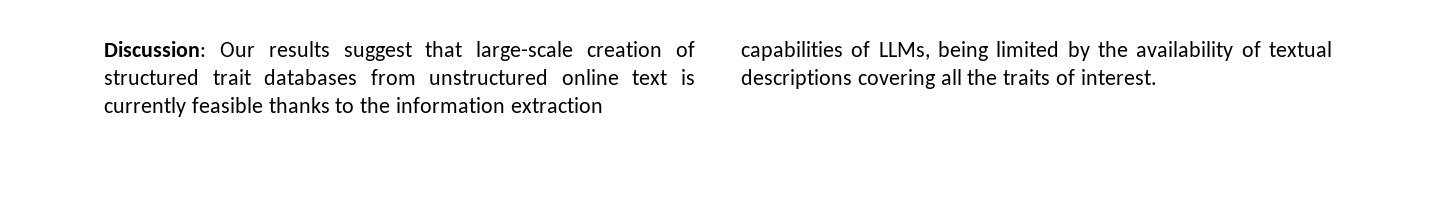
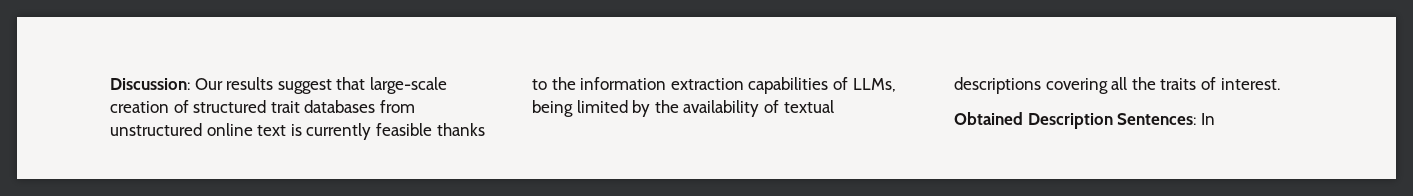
(1157, 77) none -> [954,112,1215,129] // Obtained Description Sentences: In

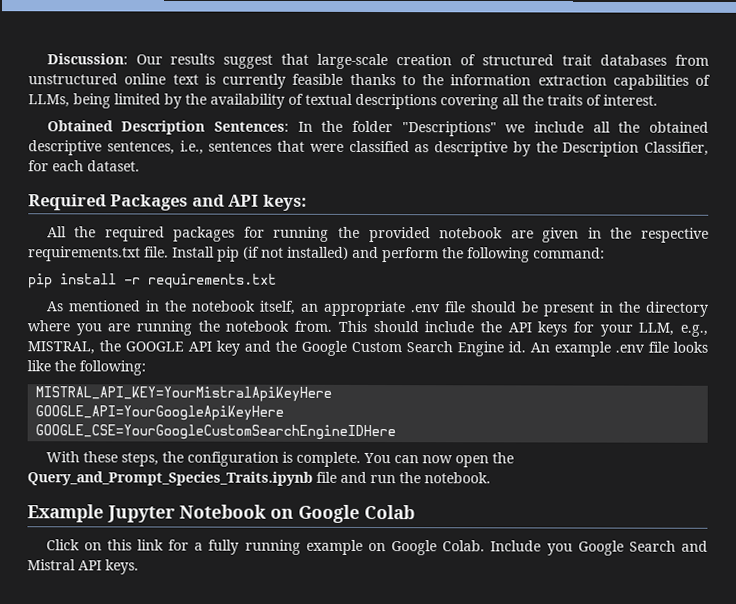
(1215, 119) none -> [321,120,709,137] [28,140,709,157] [28,160,140,172] [28,194,307,211] [46,226,710,243] [28,246,605,263] [28,273,277,289] [45,300,710,317] [27,320,708,337] [27,340,708,357] [27,360,146,376] [35,386,333,402] [35,405,285,421] [35,424,397,441] [45,451,514,468] [27,471,491,486] [27,504,415,523] [45,539,708,556] [27,559,139,575] the folder "Descriptions" we include all the obtained descriptive sentences, i.e., sentences that were classified as descriptive by the Description Classifier, for each dataset. // Required Packages and API keys: // All the required packages for running the provided notebook are given in the respective requirements.txt file. Install pip (if not installed) and perform the following command: // pip install -r requirements.txt // As mentioned in the notebook itself, an appropriate .env file should be present in the directory where you are running the notebook from. This should include the API keys for your LLM, e.g., MISTRAL, the GOOGLE API key and the Google Custom Search Engine id. An example .env file looks like the following: // MISTRAL_API_KEY=YourMistralApiKeyHere // GOOGLE_API=YourGoogleApiKeyHere // GOOGLE_CSE=YourGoogleCustomSearchEngineIDHere // With these steps, the configuration is complete. You can now open the Query_and_Prompt_Species_Traits.ipynb file and run the notebook. // Example Jupyter Notebook on Google Colab // Click on this link for a fully running example on Google Colab. Include you Google Search and Mistral API keys.

